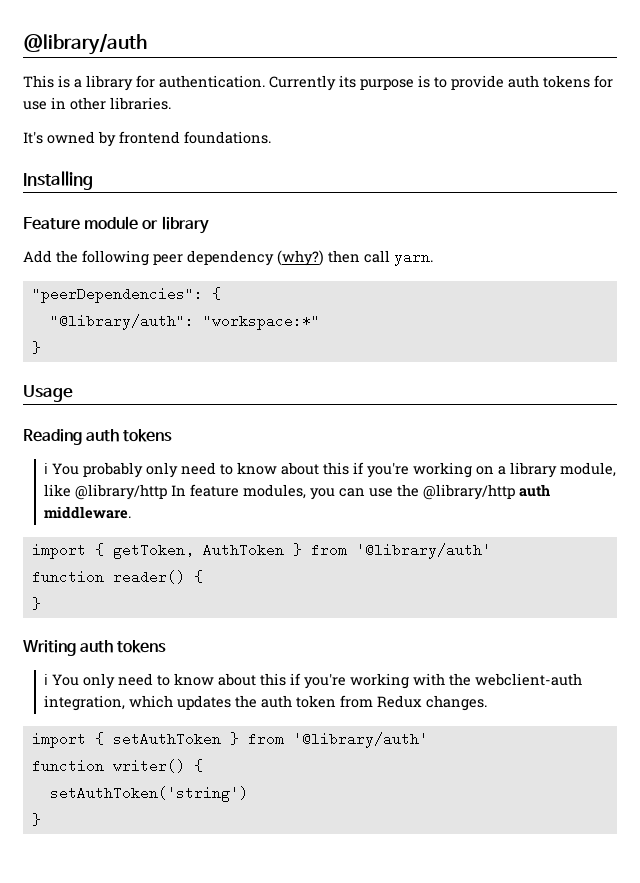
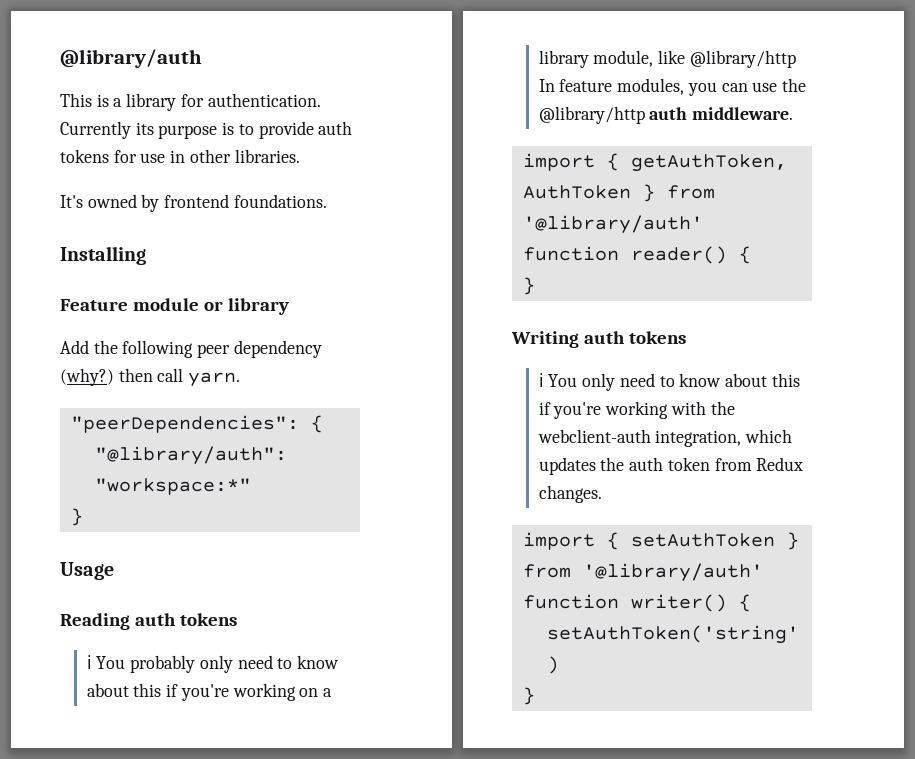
[112,543,194,559] getToken, -> [630,154,787,172] getAuthToken,

